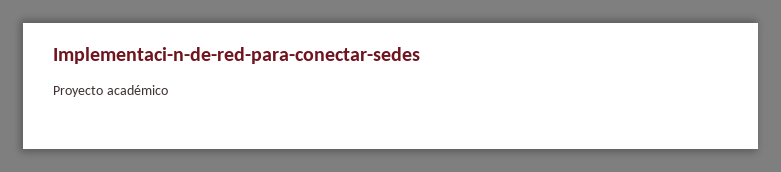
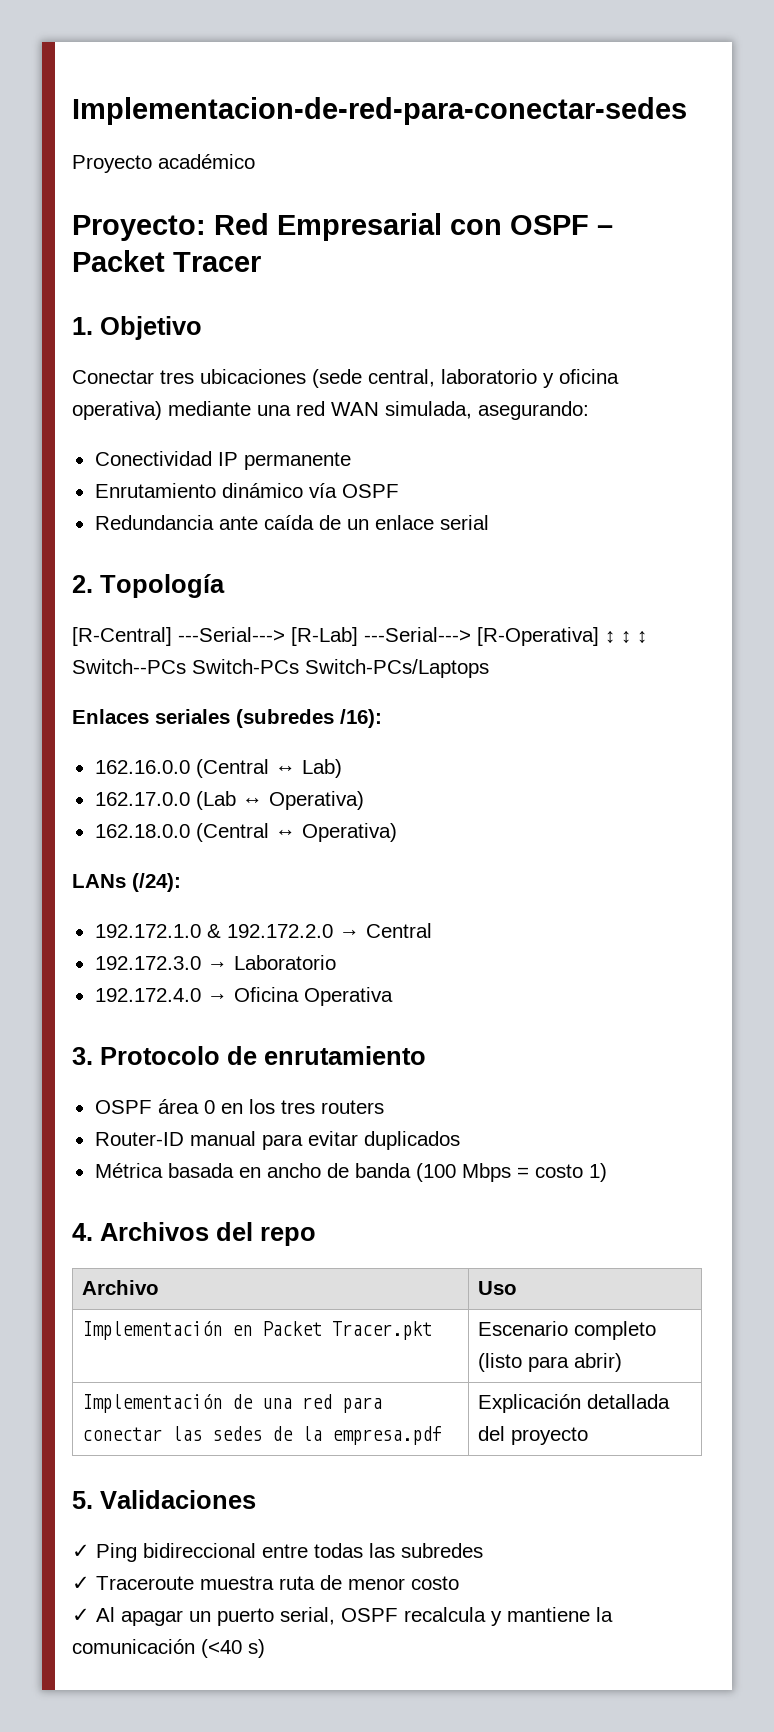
[53,47,420,64] Implementaci-n-de-red-para-conectar-sedes -> [72,97,687,125] Implementacion-de-red-para-conectar-sedes
(168, 90) none -> [72,213,613,241] [72,250,261,272] [72,316,202,340] [72,369,619,388] [72,401,589,420] [94,451,351,470] [94,483,399,498] [94,515,489,530] [72,574,225,598] [72,627,647,646] [72,659,489,678] [72,709,382,728] [94,759,342,778] [94,791,364,810] [94,823,397,842] [72,873,181,892] [94,923,432,938] [94,955,336,970] [94,987,393,1006] [72,1046,426,1065] [94,1099,384,1114] [94,1131,460,1150] [94,1163,607,1182] [72,1222,316,1246] [82,1280,160,1295] [478,1281,518,1295] [82,1321,433,1340] [478,1321,657,1340] [478,1353,623,1372] [82,1394,383,1413] [82,1426,443,1445] [478,1394,671,1413] [478,1426,589,1445] [72,1490,256,1509] [72,1543,483,1562] [72,1575,459,1590] [72,1607,613,1626] [72,1639,265,1658] // Proyecto: Red Empresarial con OSPF – Packet Tracer // 1. Objetivo // Conectar tres ubicaciones (sede central, laboratorio y oficina operativa) mediante una red WAN simulada, asegurando: // Conectividad IP permanente // Enrutamiento dinámico vía OSPF // Redundancia ante caída de un enlace serial // 2. Topología // [R-Central] ‑‑‑Serial‑‑‑> [R-Lab] ‑‑‑Serial‑‑‑> [R-Operativa] ↕ ↕ ↕ Switch‑-PCs Switch‑PCs Switch‑PCs/Laptops // Enlaces seriales (subredes /16): // 162.16.0.0 (Central ↔ Lab) // 162.17.0.0 (Lab ↔ Operativa) // 162.18.0.0 (Central ↔ Operativa) // LANs (/24): // 192.172.1.0 & 192.172.2.0 → Central // 192.172.3.0 → Laboratorio // 192.172.4.0 → Oficina Operativa // 3. Protocolo de enrutamiento // OSPF área 0 en los tres routers // Router-ID manual para evitar duplicados // Métrica basada en ancho de banda (100 Mbps = costo 1) // 4. Archivos del repo // Archivo | Uso // Implementación en Packet Tracer.pkt | Escenario completo (listo para abrir) // Implementación de una red para conectar las sedes de la empresa.pdf | Explicación detallada del proyecto // 5. Validaciones // ✓ Ping bidireccional entre todas las subredes // ✓ Traceroute muestra ruta de menor costo // ✓ Al apagar un puerto serial, OSPF recalcula y mantiene la comunicación (<40 s)

